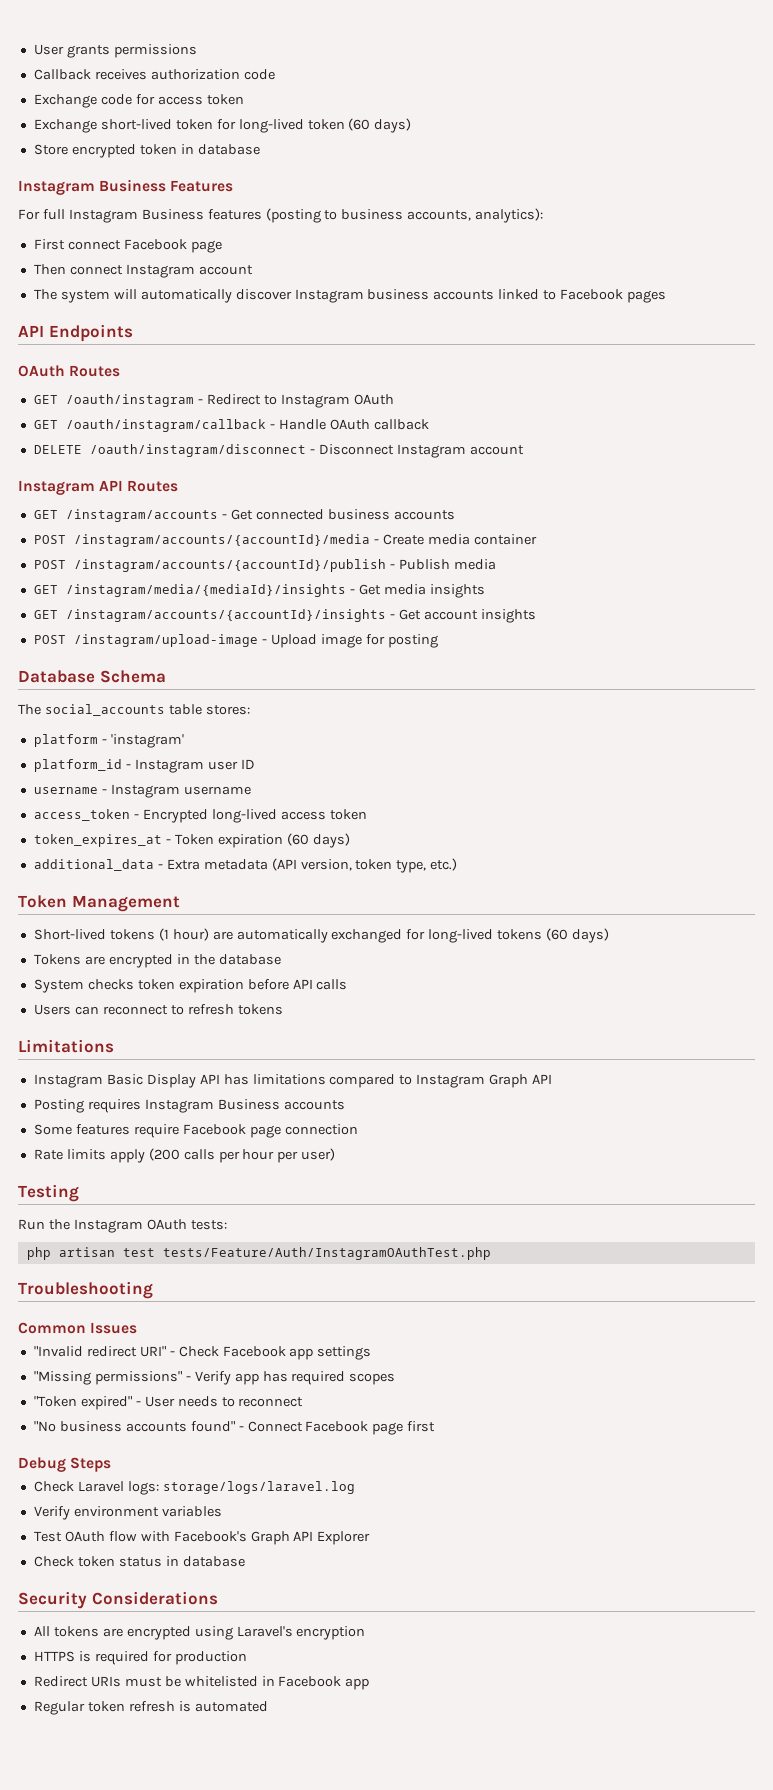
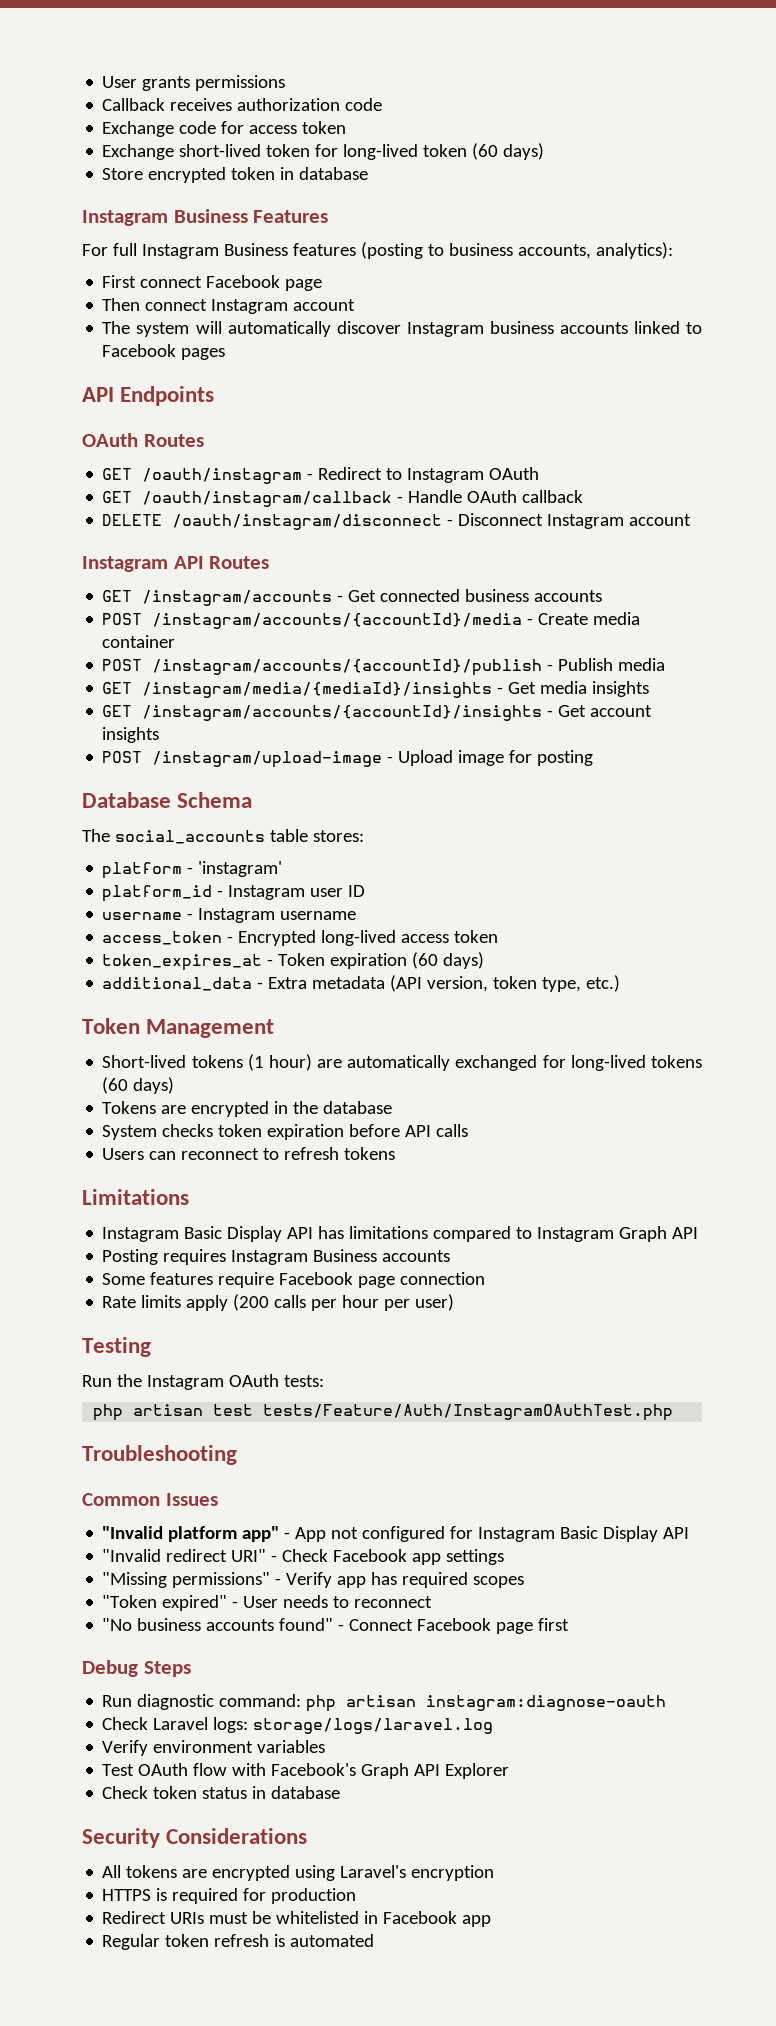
(138, 1328) none -> [102,1526,690,1542] // "Invalid platform app" - App not configured for Instagram Basic Display API
(112, 1464) none -> [102,1694,667,1712] // Run diagnostic command: php artisan instagram:diagnose-oauth

